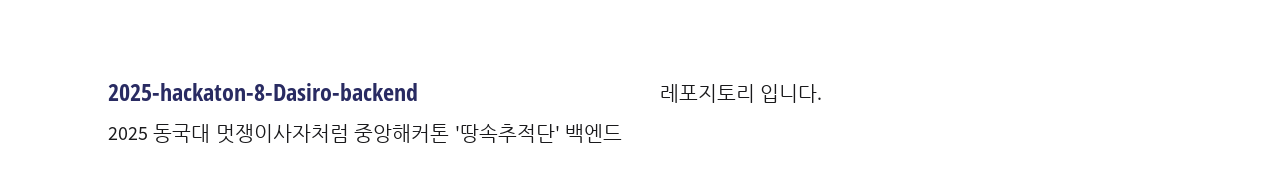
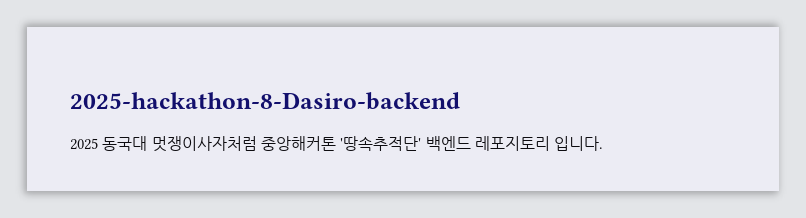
[108,83,418,101] 2025-hackaton-8-Dasiro-backend -> [70,92,460,110] 2025-hackathon-8-Dasiro-backend

